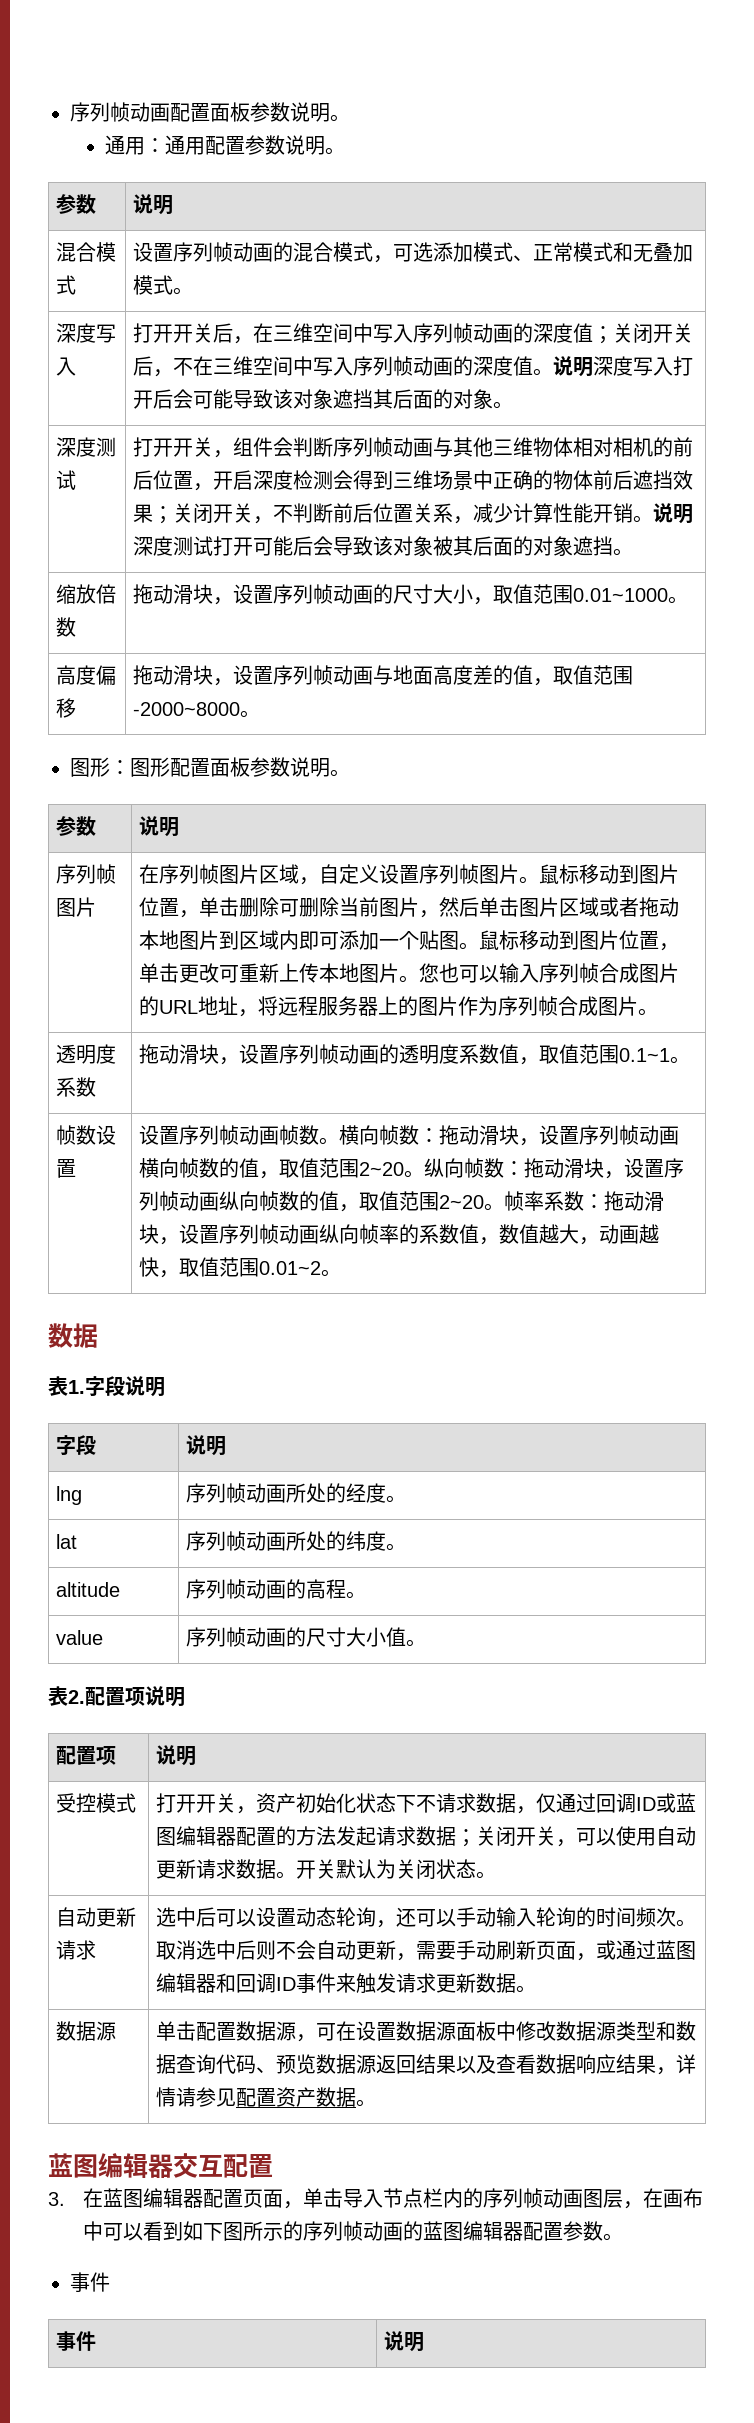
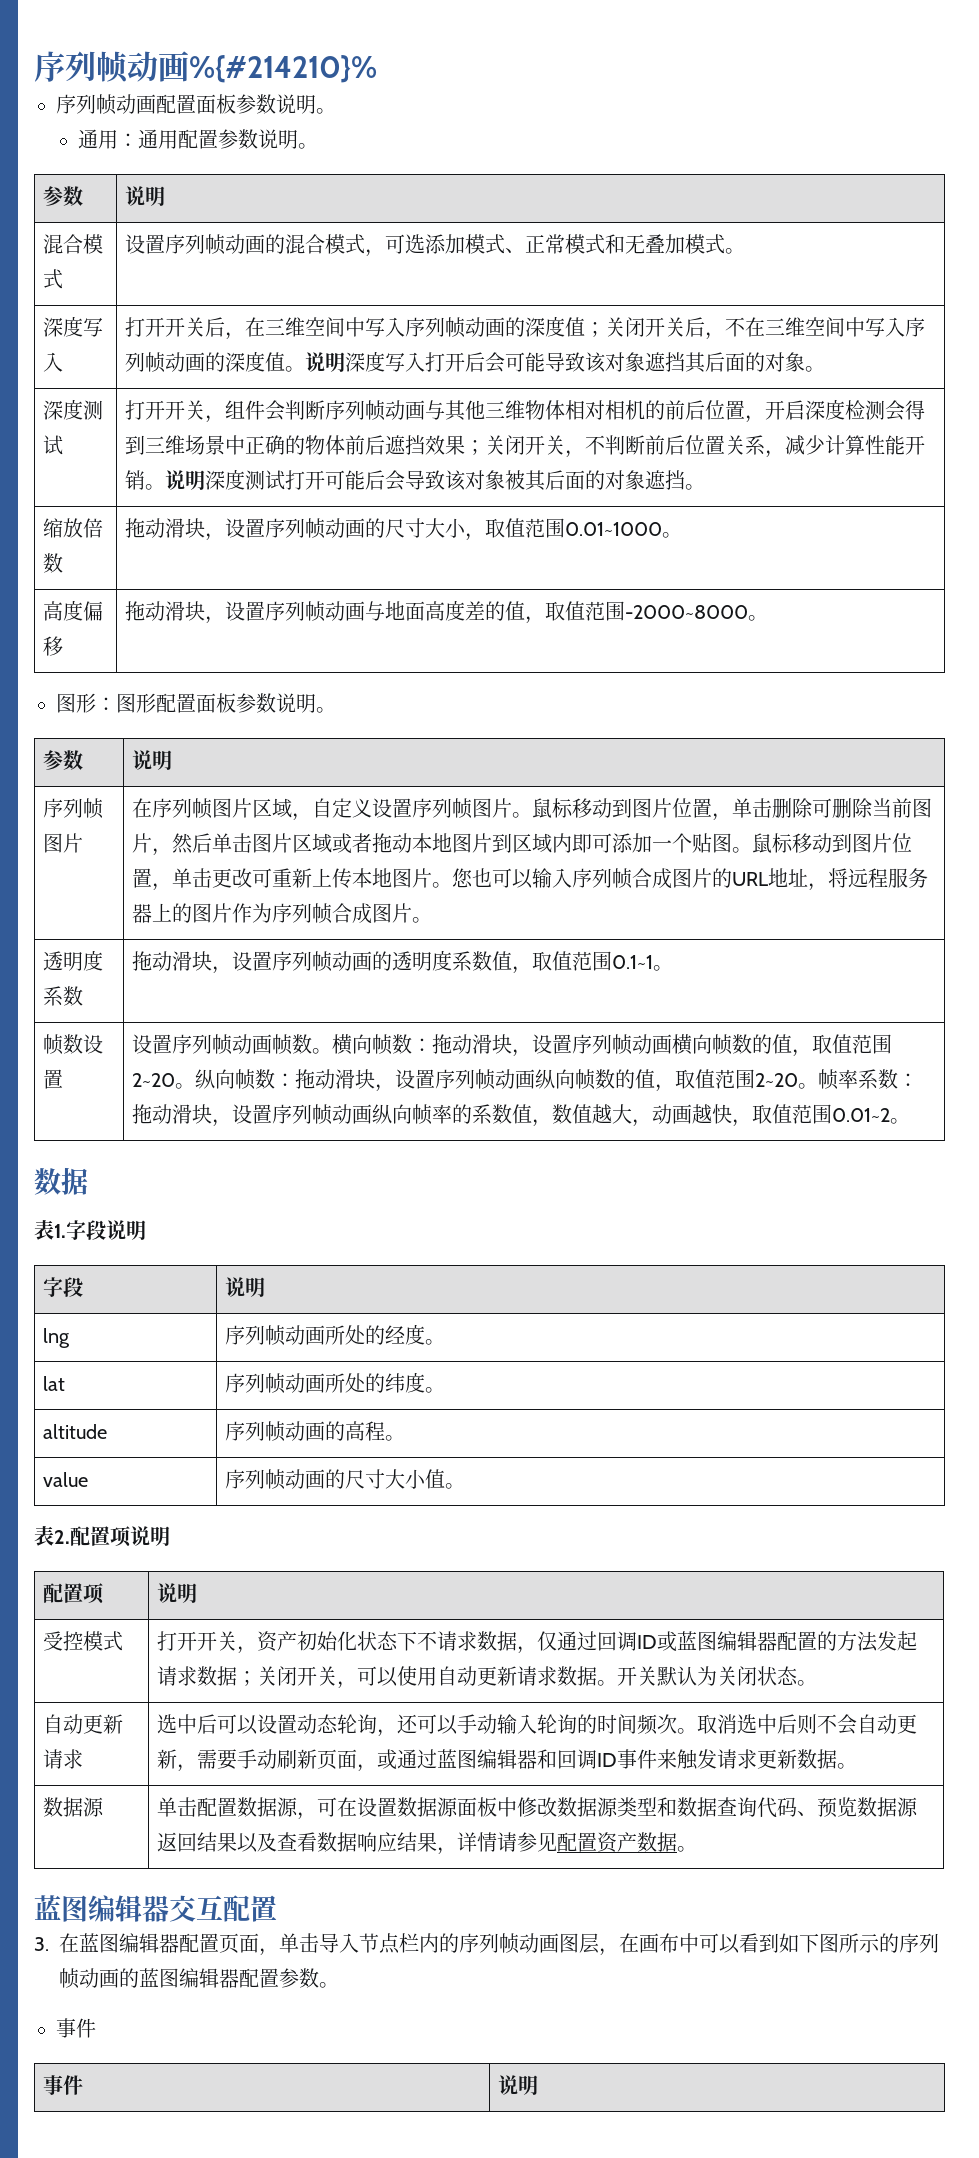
[70,102,170,122] 序列帧动画 -> [34,51,377,83] [56,94,156,115] 序列帧动画%{#214210}% // 序列帧动画

